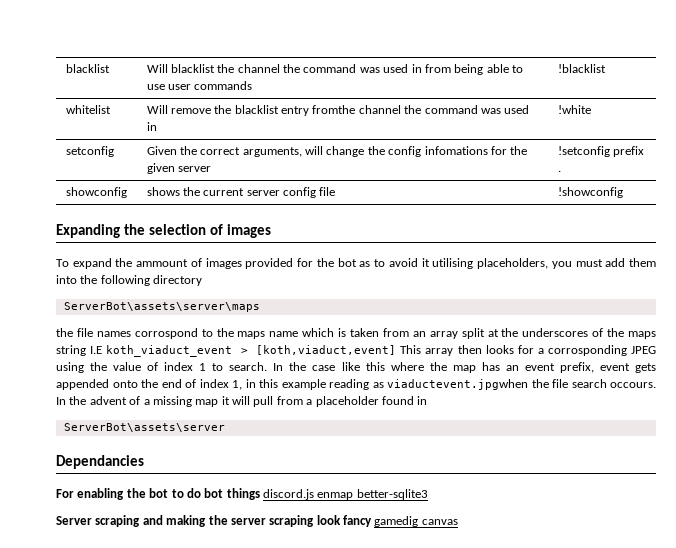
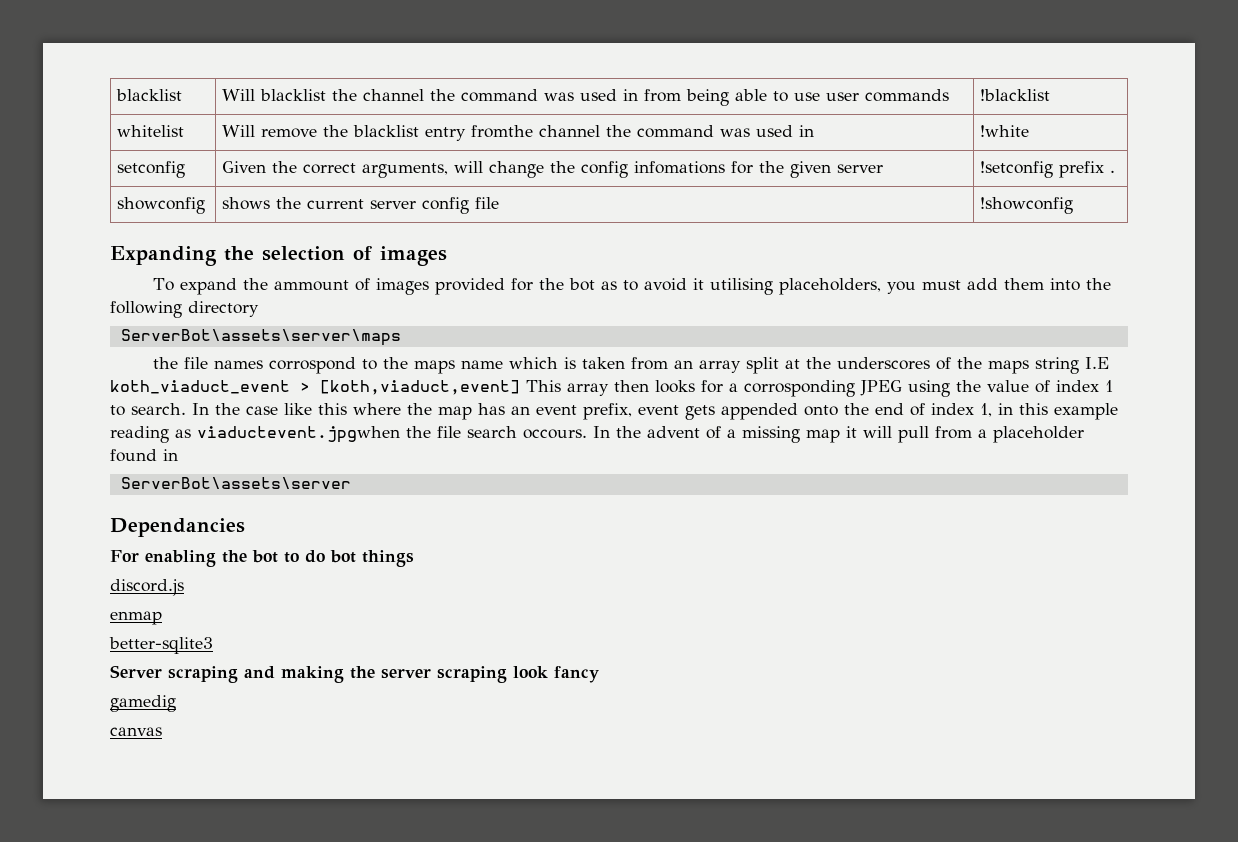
(260, 494) none -> (414, 558) //
(314, 494) none -> (184, 587) //
(354, 496) none -> (162, 618) //
(372, 521) none -> (599, 674) //
(419, 521) none -> (176, 703) //

